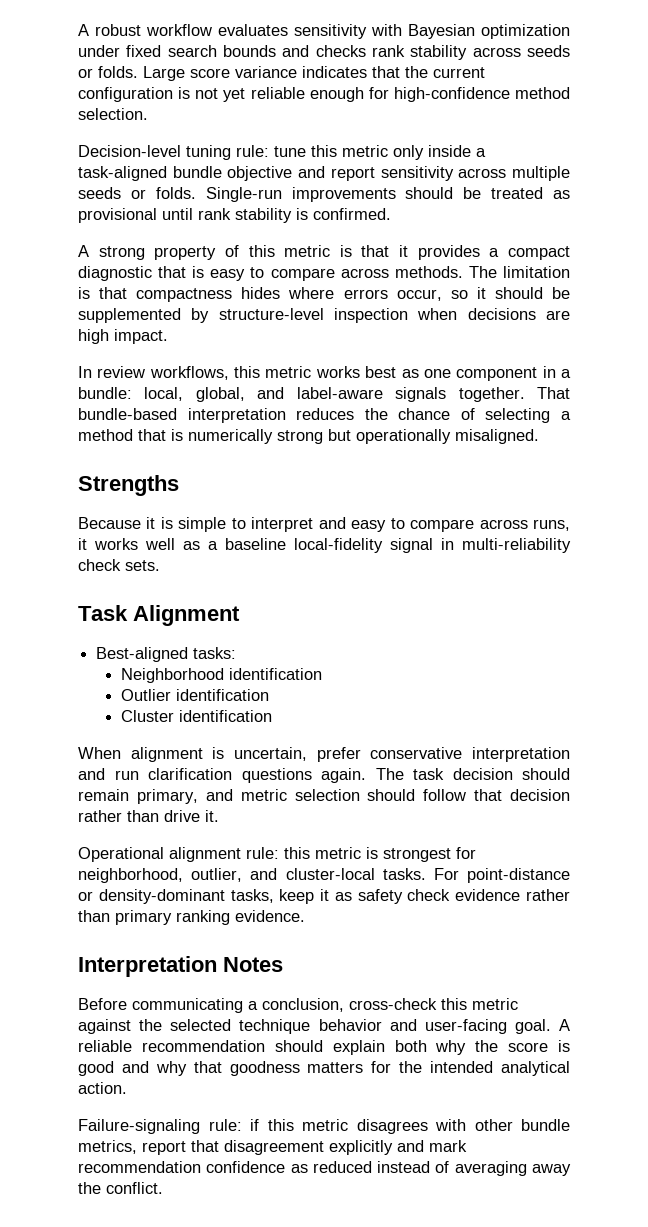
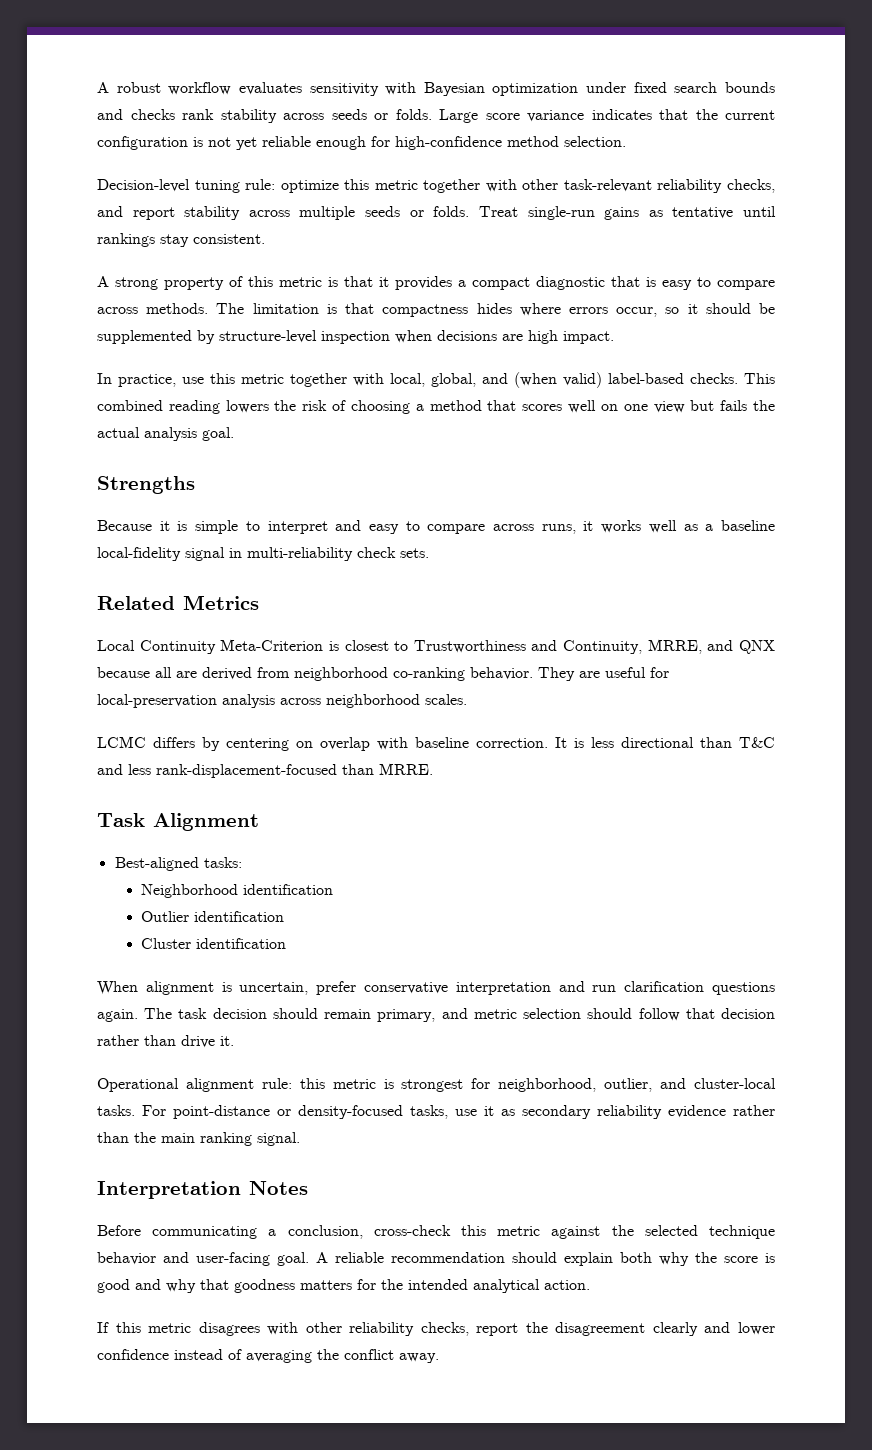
[274,145,486,160] [78,166,293,181] tune this metric only inside a task-aligned bundle objective -> [280,179,775,193] optimize this metric together with other task-relevant reliability checks,
[380,166,454,181] sensitivity -> [184,206,241,220] stability
[205,187,570,202] [78,208,391,223] Single-run improvements should be treated as provisional until rank stability is confirmed. -> [478,206,777,220] [97,233,265,247] Treat single-run gains as tentative until rankings stay consistent.
[97,366,572,381] [78,387,570,402] [78,408,571,423] [78,429,539,444] review workflows, this metric works best as one component in a bundle: local, global, and label-aware signals together. That bundle-based interpretation reduces the chance of selecting a method that is numerically strong but operationally misaligned. -> [118,372,775,388] [97,400,776,414] [97,427,234,441] practice, use this metric together with local, global, and (when valid) label-based checks. This combined reading lowers the risk of choosing a method that scores well on one view but fails the actual analysis goal.
(160, 565) none -> [97,595,259,610] [97,639,775,654] [97,667,669,681] [97,694,467,708] [97,736,775,751] [97,763,433,778] // Related Metrics // Local Continuity Meta-Criterion is closest to Trustworthiness and Continuity, MRRE, and QNX because all are derived from neighborhood co-ranking behavior. They are useful for local-preservation analysis across neighborhood scales. // LCMC differs by centering on overlap with baseline correction. It is less directional than T&C and less rank-displacement-focused than MRRE.
[98,889,570,904] [78,910,305,925] density-dominant tasks, keep it as safety check evidence rather than primary ranking evidence. -> [298,1105,775,1119] [97,1132,300,1146] density-focused tasks, use it as secondary reliability evidence rather than the main ranking signal.
[78,1119,259,1134] Failure-signaling rule: if -> [97,1322,109,1333] If
[521,1119,570,1131] [78,1140,467,1155] [78,1161,571,1176] [78,1182,163,1194] bundle metrics, report that disagreement explicitly and mark recommendation confidence as reduced instead of averaging away the conflict. -> [349,1322,776,1336] [97,1349,439,1363] reliability checks, report the disagreement clearly and lower confidence instead of averaging the conflict away.

